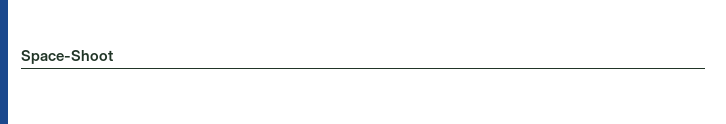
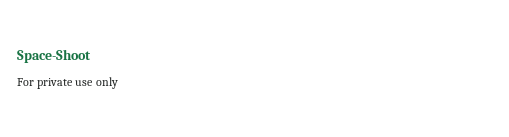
(113, 57) none -> [17,77,118,89] // For private use only

